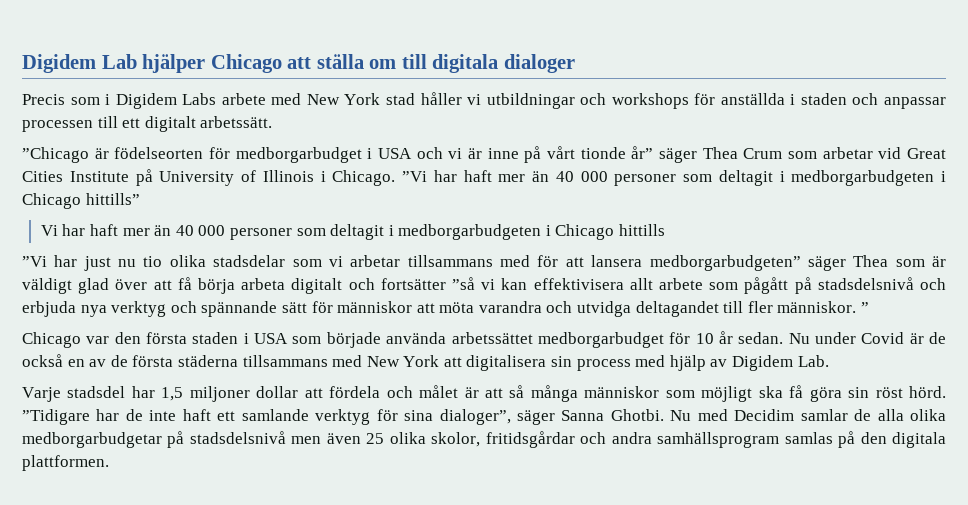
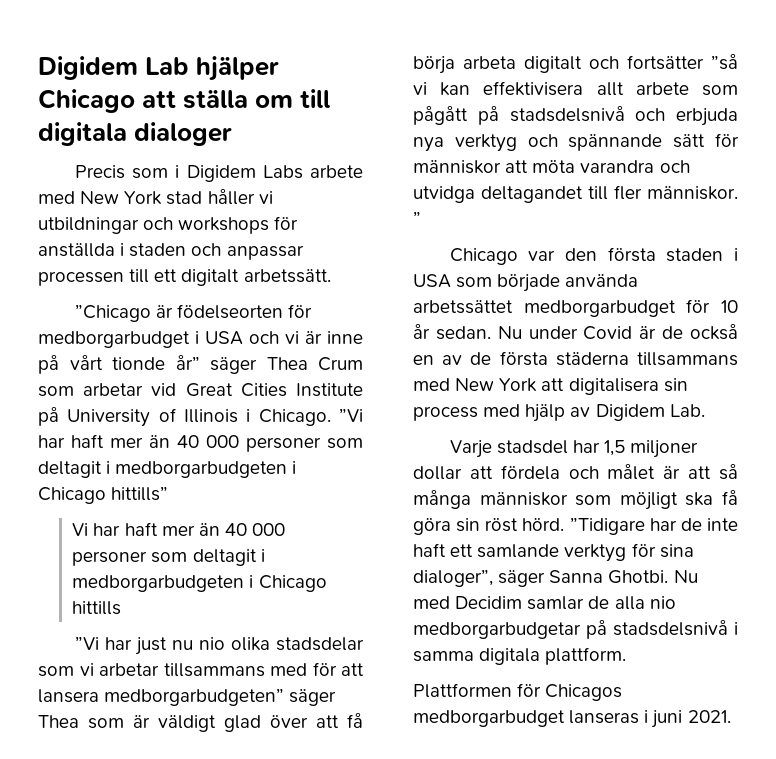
[143,256,163,267] tio -> [198,637,225,650] nio
[910,409,947,421] olika -> [649,596,676,609] nio
[291,431,946,448] [22,455,109,471] men även 25 olika skolor, fritidsgårdar och andra samhällsprogram samlas på den digitala plattformen. -> [734,622,738,635] [413,647,627,665] [413,683,623,701] [413,710,731,728] i samma digitala plattform. // Plattformen för Chicagos medborgarbudget lanseras i juni 2021.

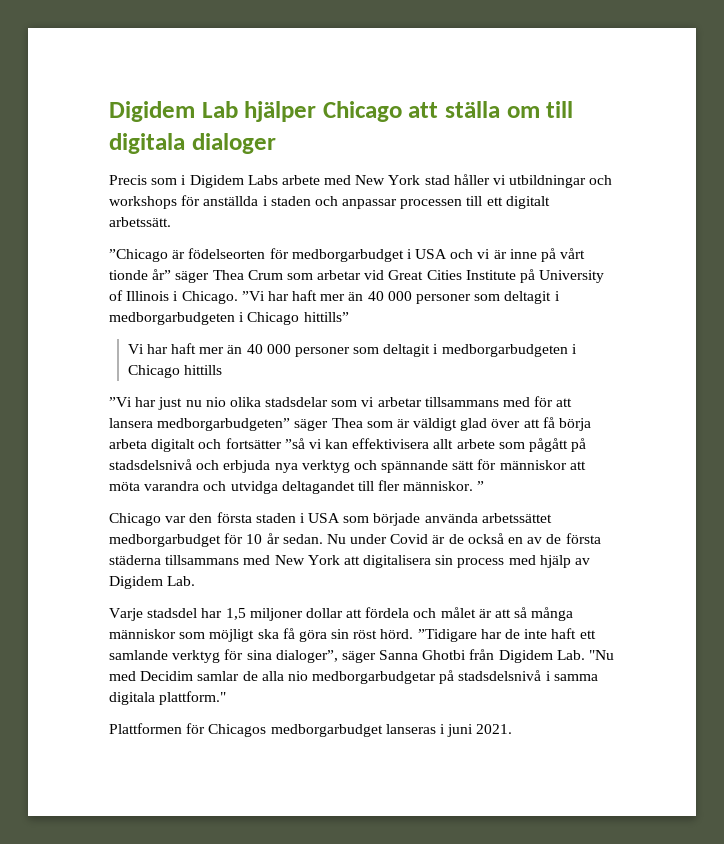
[608,570,698,584] Ghotbi. Nu -> [422,649,615,663] Ghotbi från Digidem Lab. "Nu
[545,647,627,665] plattform. -> [159,691,227,705] plattform."

